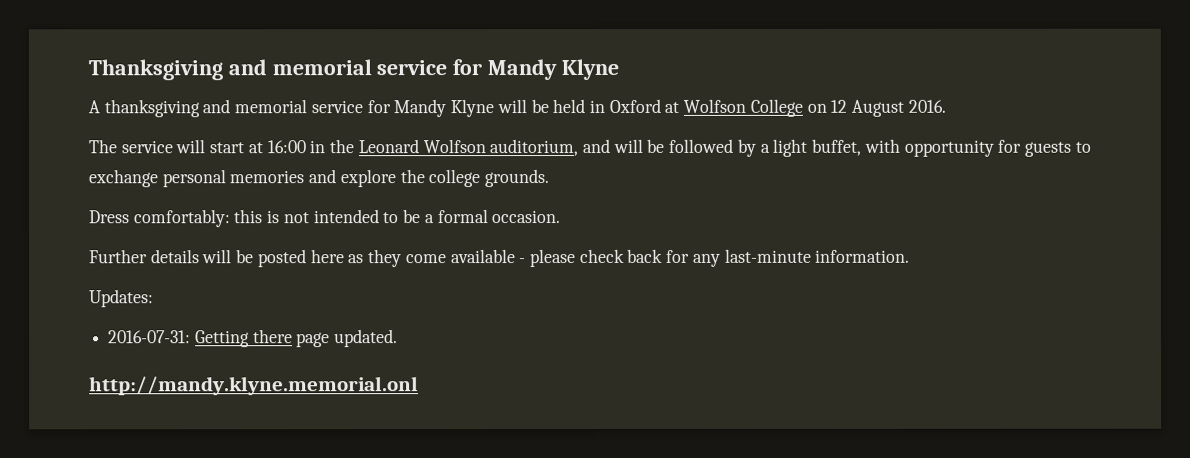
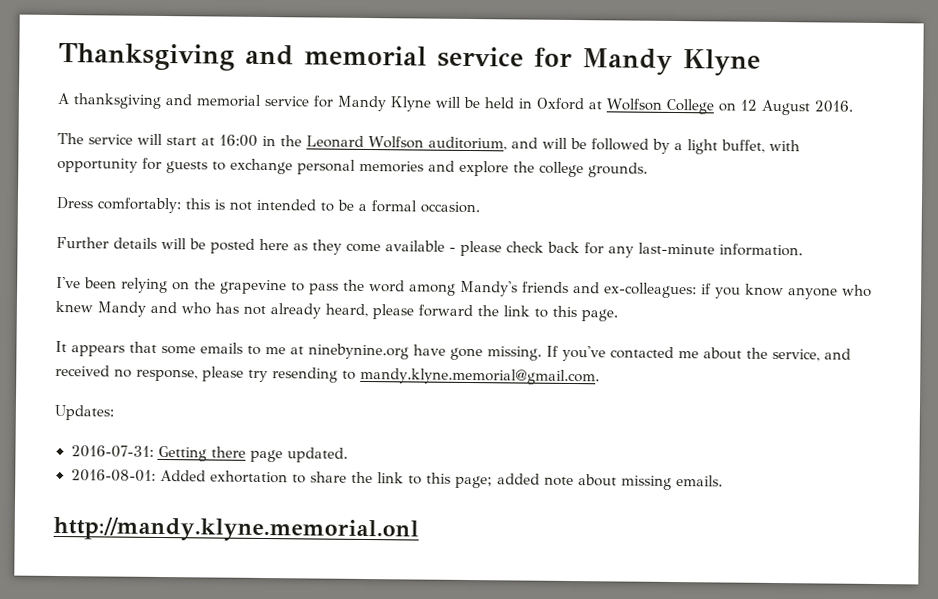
(911, 256) none -> [56,276,872,300] [55,300,618,322] [55,340,851,362] [55,364,600,386] // I've been relying on the grapevine to pass the word among Mandy's friends and ex-colleagues: if you know anyone who knew Mandy and who has not already heard, please forward the link to this page. // It appears that some emails to me at ninebynine.org have gone missing. If you've contacted me about the service, and received no response, please try resending to mandy.klyne.memorial@gmail.com.
(399, 338) none -> [70,469,723,490] // 2016-08-01: Added exhortation to share the link to this page; added note about missing emails.

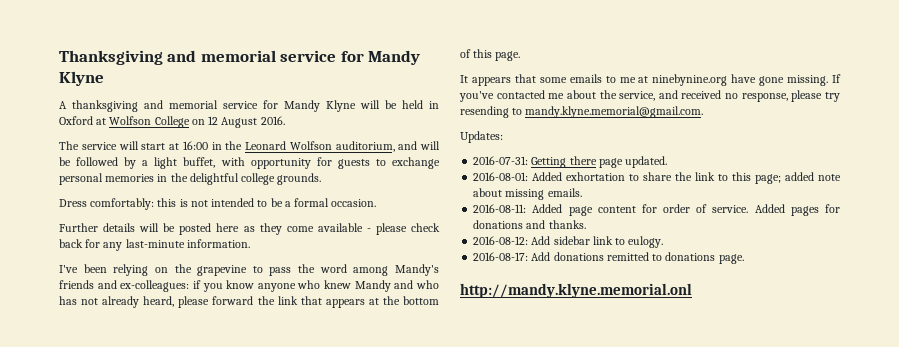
[428,160,535,177] and explore the -> [157,173,239,185] in the delightful
[534,308,548,318] to -> [300,296,439,308] [460,49,471,58] that appears at the bottom of
(723, 481) none -> [473,204,840,216] [473,220,586,229] [473,236,664,248] [473,252,744,264] // 2016-08-11: Added page content for order of service. Added pages for donations and thanks. // 2016-08-12: Add sidebar link to eulogy. // 2016-08-17: Add donations remitted to donations page.

